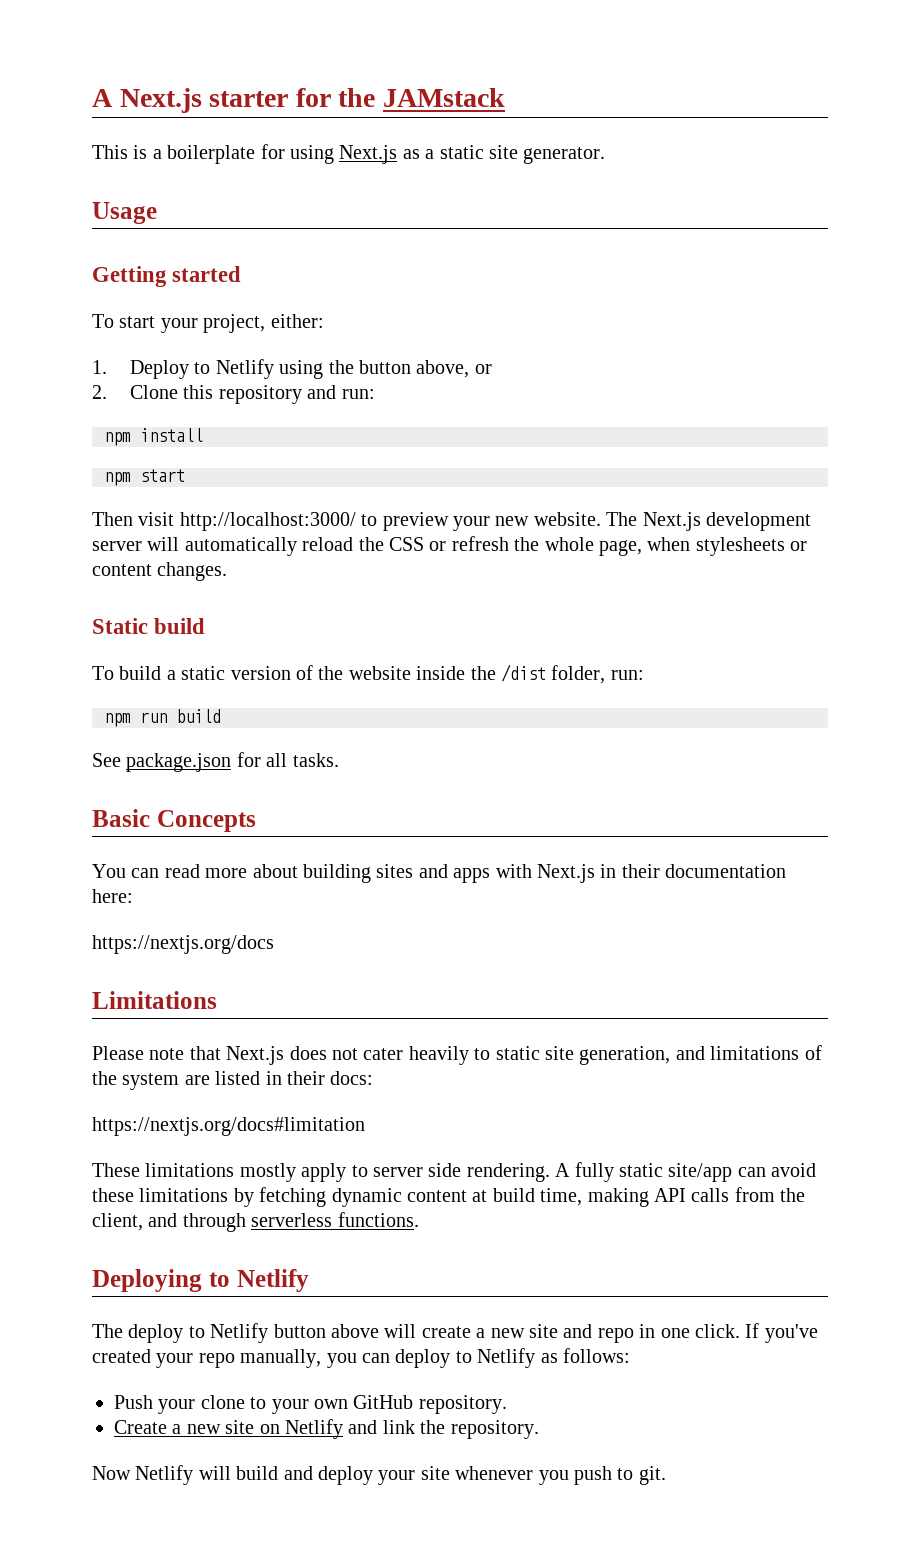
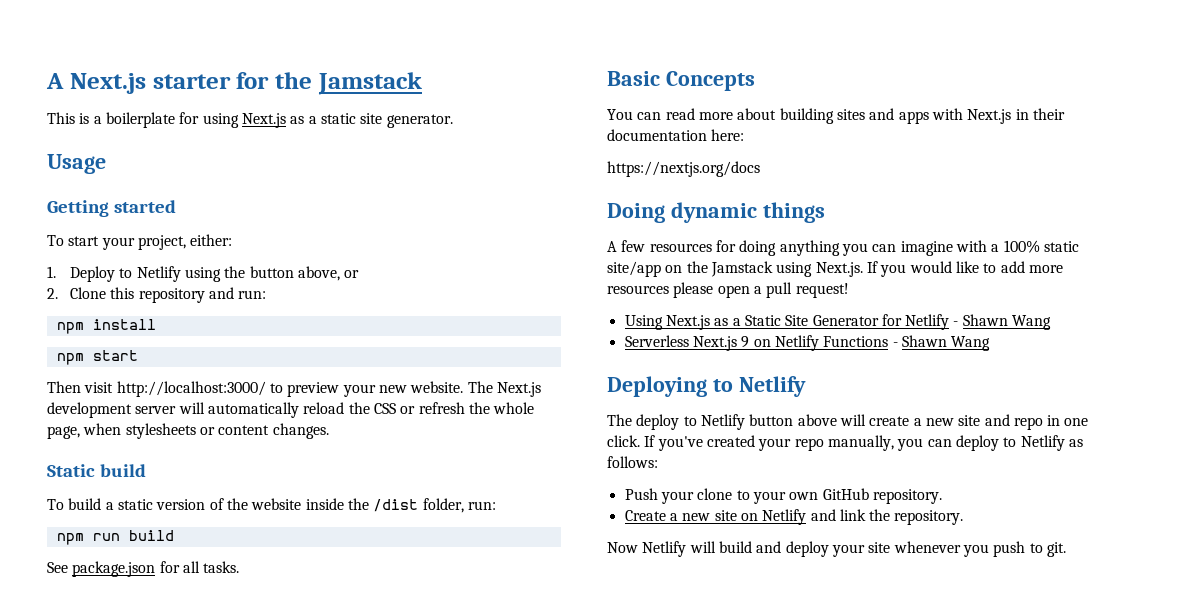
[382,88,505,107] JAMstack -> [317,72,422,95] Jamstack
[92,991,217,1009] [92,1045,822,1065] [92,1071,374,1090] [92,1117,365,1136] [92,1162,817,1182] [92,1187,806,1207] [92,1212,419,1232] Limitations // Please note that Next.js does not cater heavily to static site generation, and limitations of the system are listed in their docs: // https://nextjs.org/docs#limitation // These limitations mostly apply to server side rendering. A fully static site/app can avoid these limitations by fetching dynamic content at build time, making API calls from the client, and through serverless functions. -> [607,202,825,223] [607,240,1079,256] [607,261,1063,277] [607,282,849,298] [624,314,1052,330] [624,335,991,351] Doing dynamic things // A few resources for doing anything you can imagine with a 100% static site/app on the Jamstack using Next.js. If you would like to add more resources please open a pull request! // Using Next.js as a Static Site Generator for Netlify - Shawn Wang // Serverless Next.js 9 on Netlify Functions - Shawn Wang

